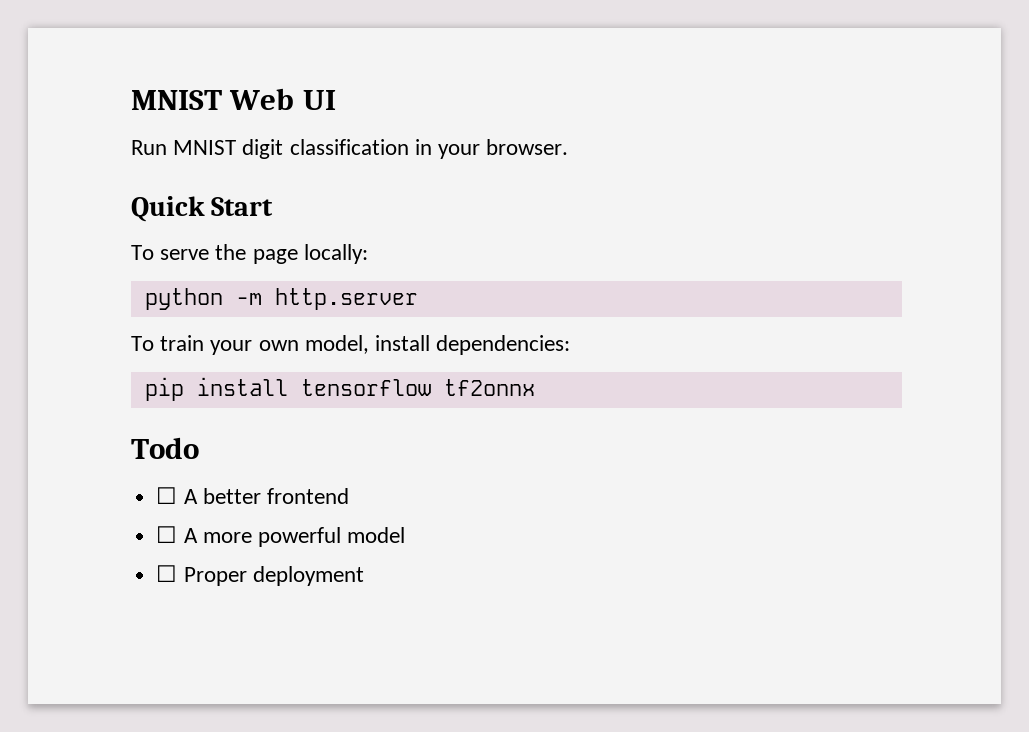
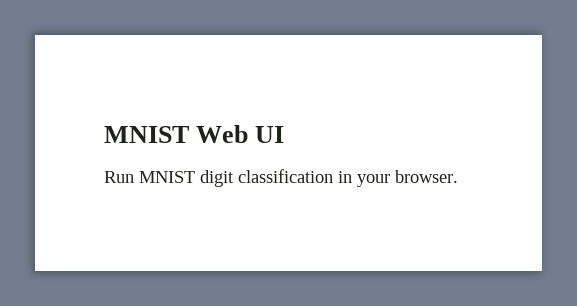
[131,196,274,222] [131,244,368,264] [144,288,418,310] [131,335,571,355] [144,377,535,401] [131,437,199,459] [156,487,349,504] [156,526,406,547] [156,565,364,586] // Quick Start // To serve the page locally: // python -m http.server // To train your own model, install dependencies: // pip install tensorflow tf2onnx // Todo // ☐ A better frontend // ☐ A more powerful model // ☐ Proper deployment -> (458, 176) none

